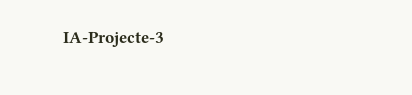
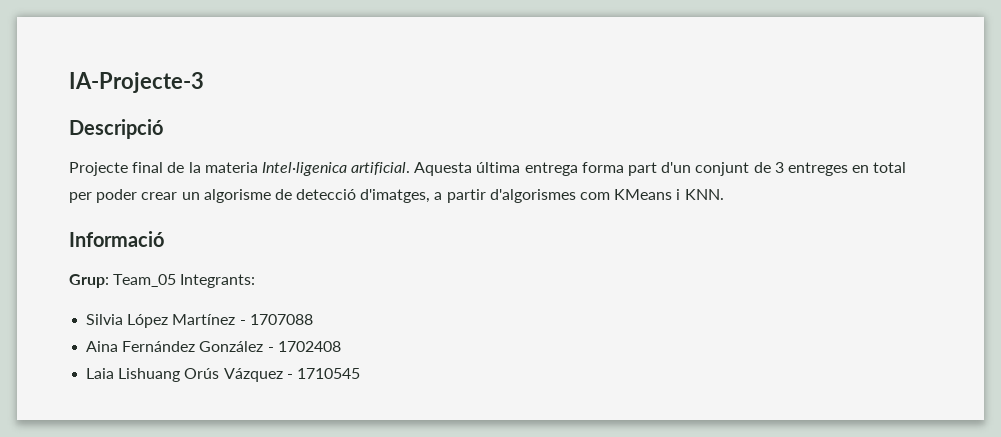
(164, 39) none -> [69,119,163,139] [69,162,907,176] [69,189,724,203] [69,231,164,247] [69,274,256,288] [86,314,313,328] [86,341,341,352] [86,368,360,382] // Descripció // Projecte final de la materia Intel·ligenica artificial. Aquesta última entrega forma part d'un conjunt de 3 entreges en total per poder crear un algorisme de detecció d'imatges, a partir d'algorismes com KMeans i KNN. // Informació // Grup: Team_05 Integrants: // Silvia López Martínez - 1707088 // Aina Fernández González - 1702408 // Laia Lishuang Orús Vázquez - 1710545

